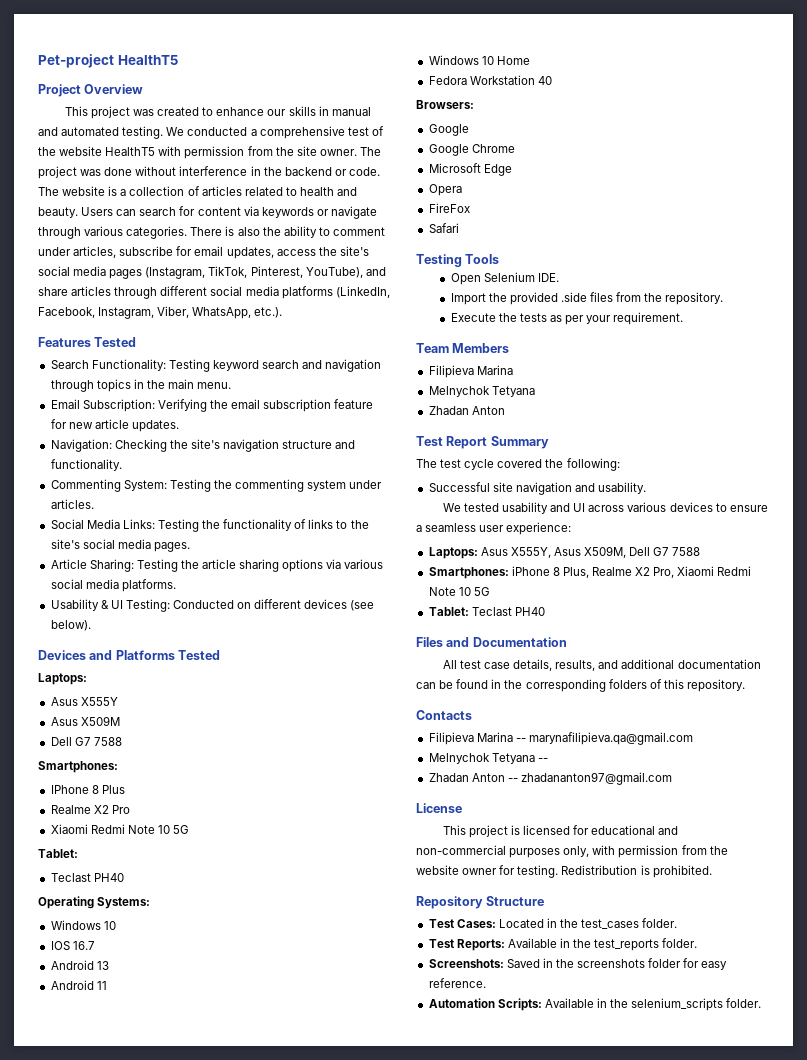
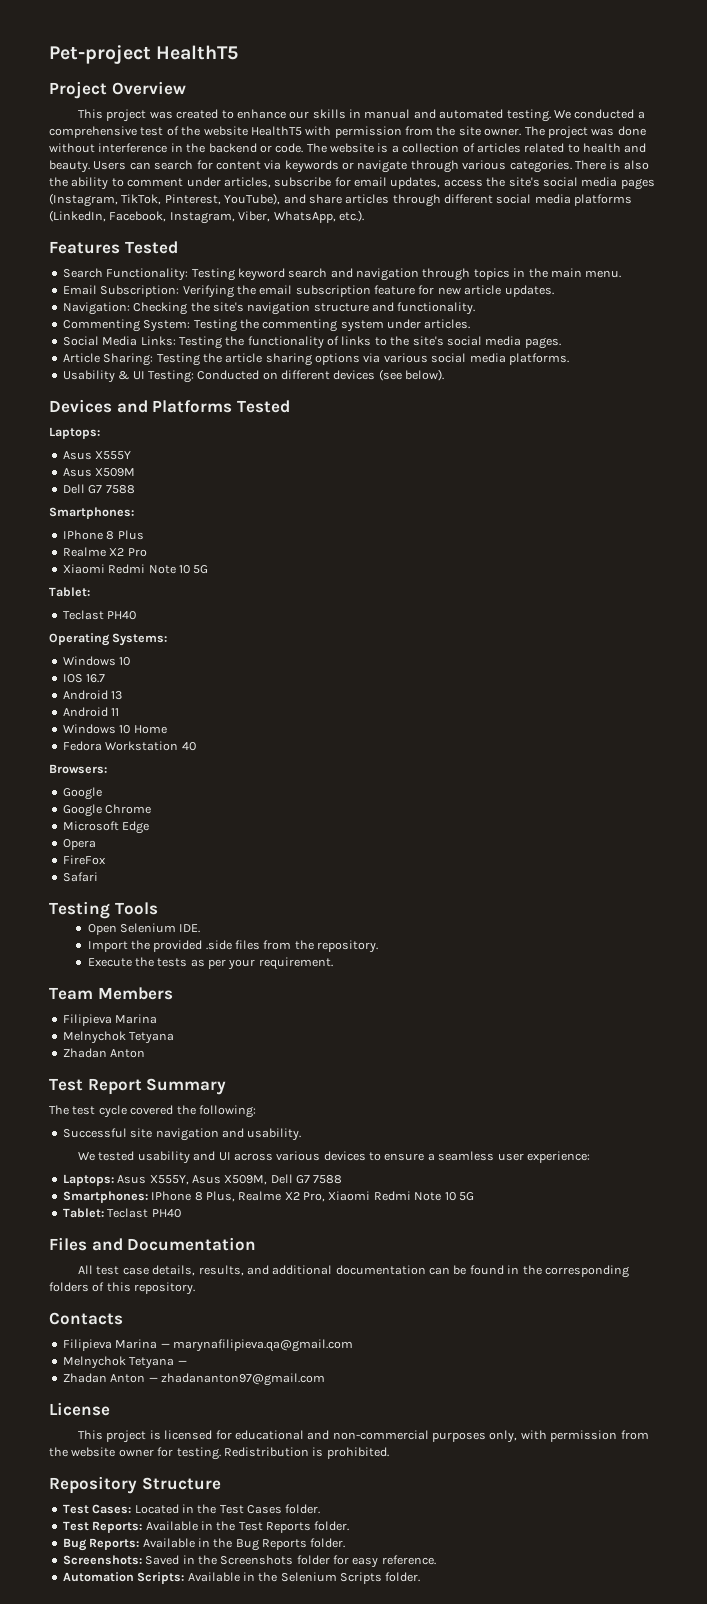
[511,566,550,576] iPhone -> [151,1191,192,1201] IPhone
[515,738,526,742] -- -> [160,1343,170,1348] —
[537,758,548,762] [428,773,518,782] -- // Zhadan Anton -- -> [177,1360,187,1365] [62,1373,158,1383] — // Zhadan Anton —
[581,919,640,929] test_cases -> [219,1505,282,1514] Test Cases
[594,939,660,951] test_reports -> [238,1521,350,1533] [62,1538,307,1551] Test Reports folder. // Bug Reports: Available in the Bug Reports
[577,959,646,968] screenshots -> [220,1555,294,1565] Screenshots
[631,998,724,1011] selenium_scripts -> [280,1572,382,1584] Selenium Scripts

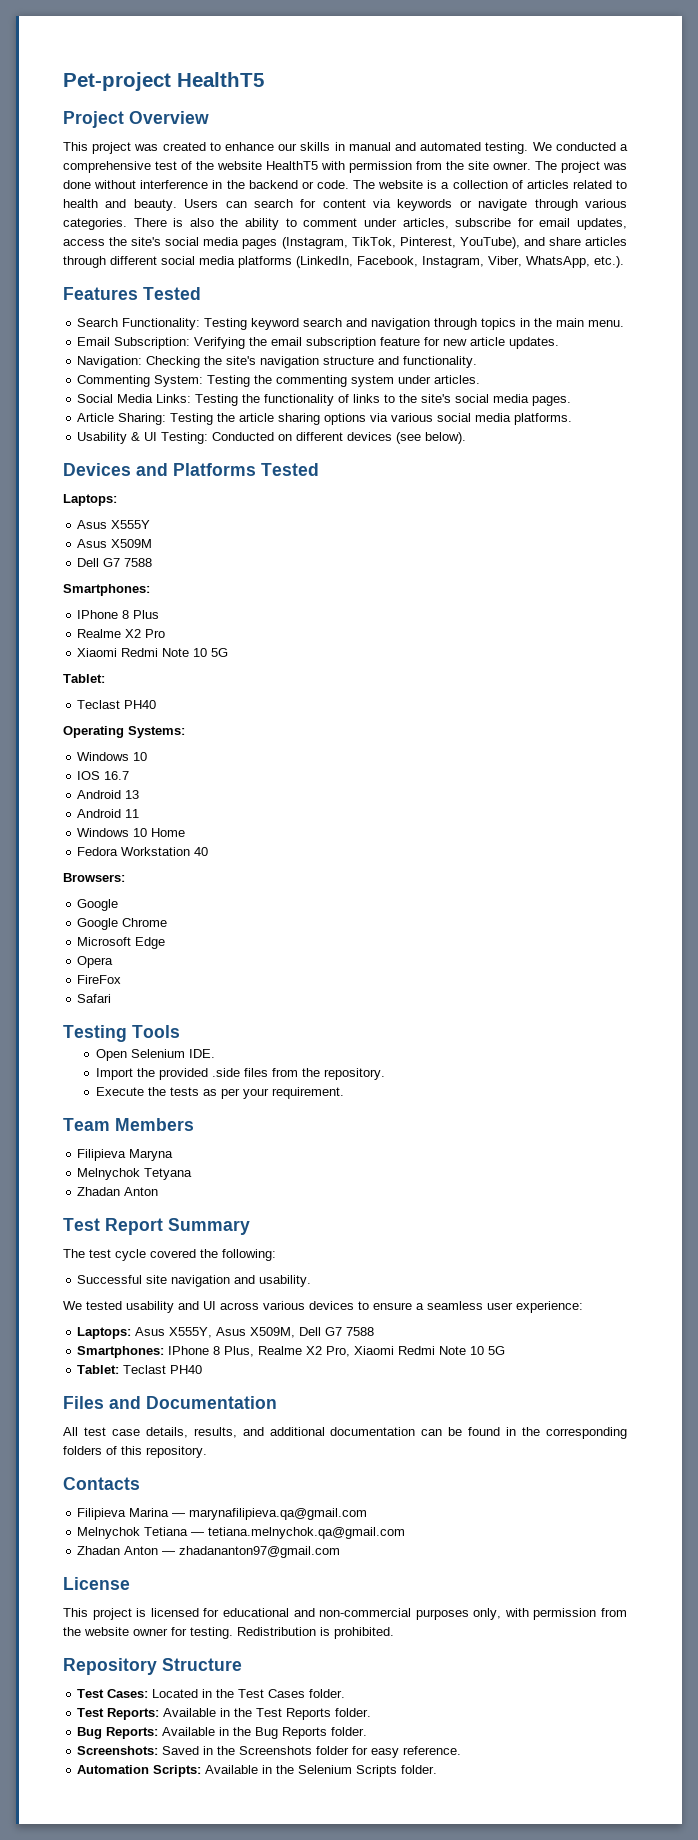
[115,1014,158,1024] Marina -> [129,1149,174,1161] Maryna
[129,1357,187,1369] Tetyana — -> [144,1527,406,1539] Tetiana — tetiana.melnychok.qa@gmail.com

